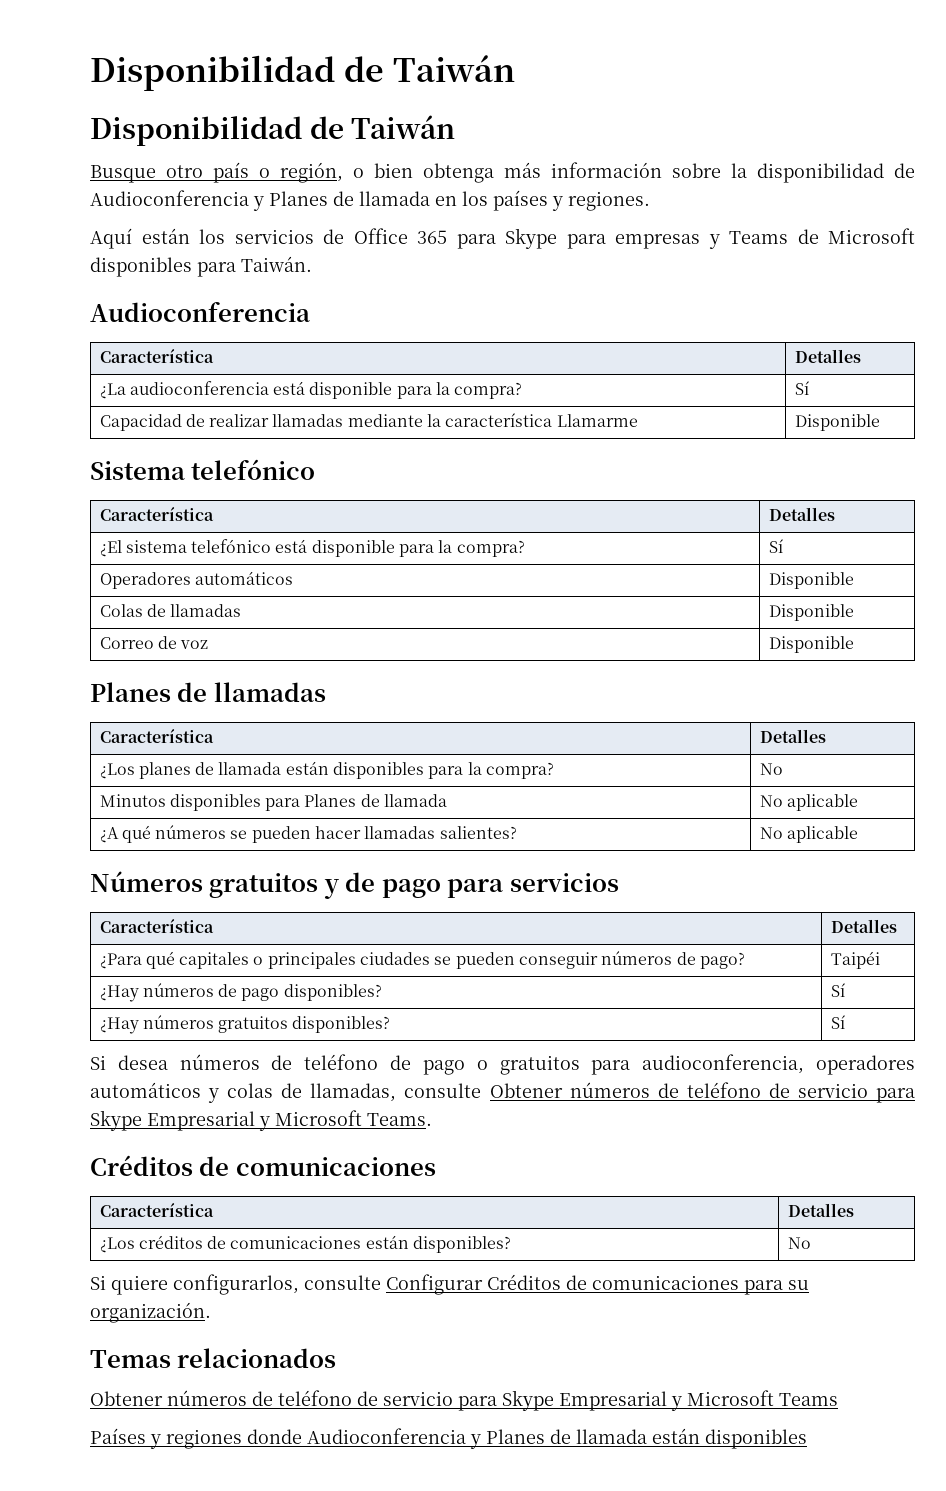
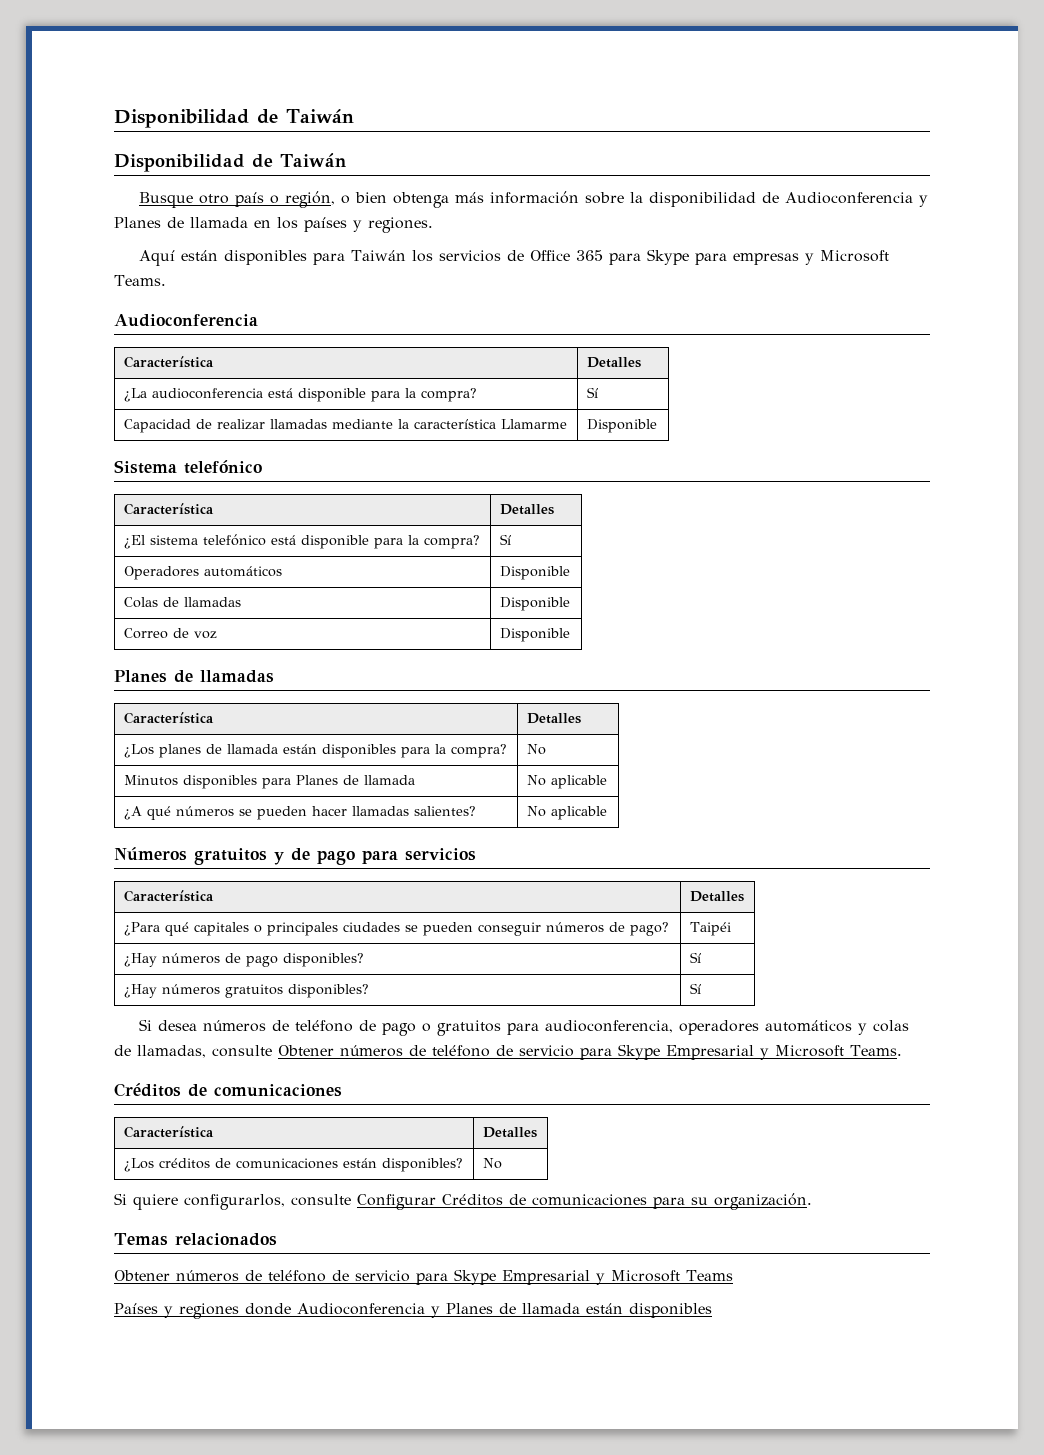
(190, 236) none -> [224,250,407,265] disponibles para Taiwán
[729,228,915,244] [90,256,312,277] Teams de Microsoft disponibles para Taiwán. -> [820,250,890,262] [114,275,166,286] Microsoft Teams.

